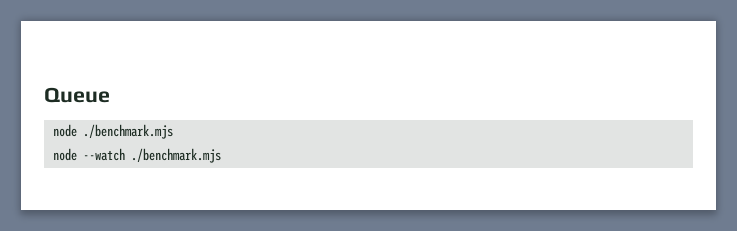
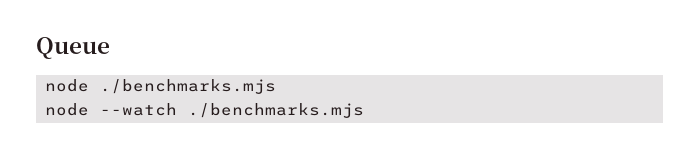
[82,124,173,139] ./benchmark.mjs -> [99,79,276,94] ./benchmarks.mjs
[130,148,221,163] ./benchmark.mjs -> [187,103,364,118] ./benchmarks.mjs

